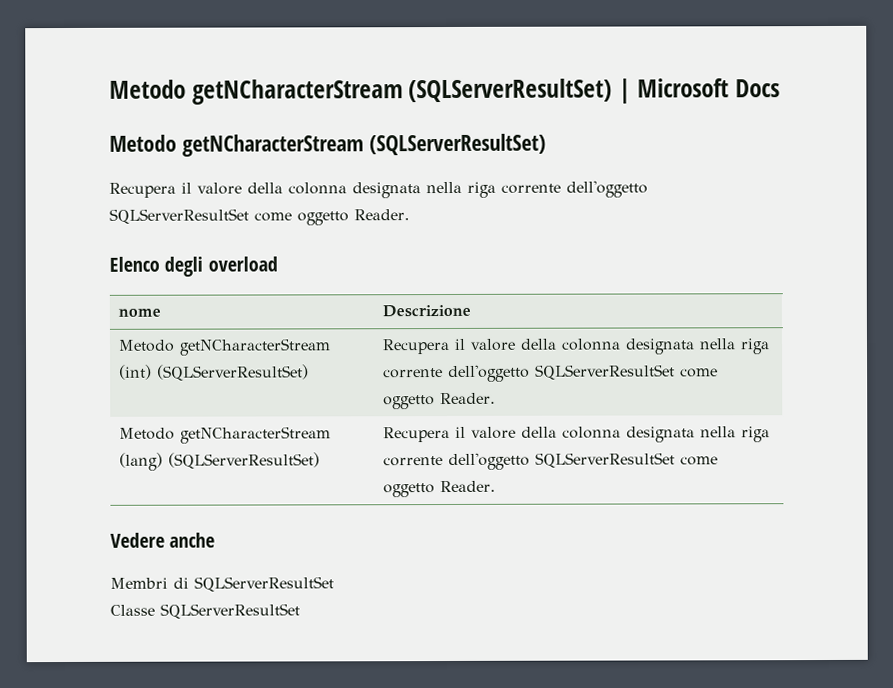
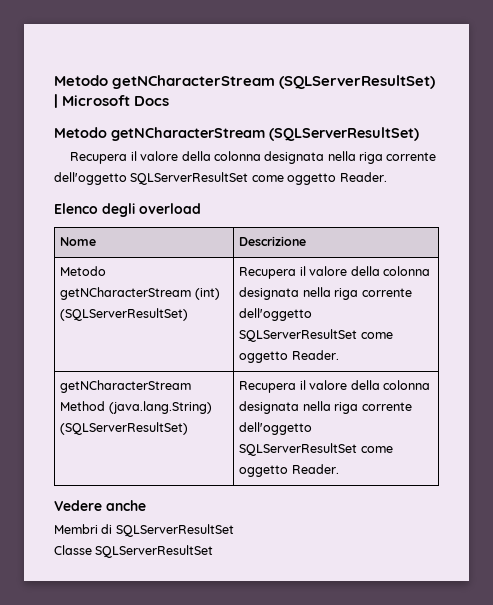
[118,308,162,317] nome -> [60,237,97,246] Nome
[119,426,332,444] [119,452,164,471] Metodo getNCharacterStream (lang) -> [60,380,192,393] [60,401,212,414] getNCharacterStream Method (java.lang.String)

